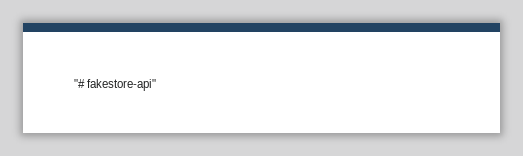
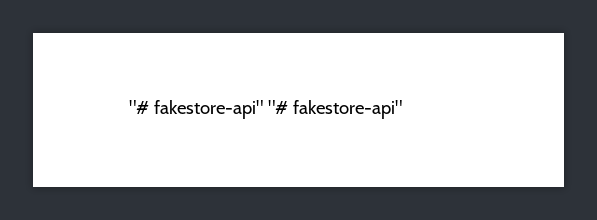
[74,79,157,91] "# fakestore-api" -> [129,100,402,119] "# fakestore-api" "# fakestore-api"

